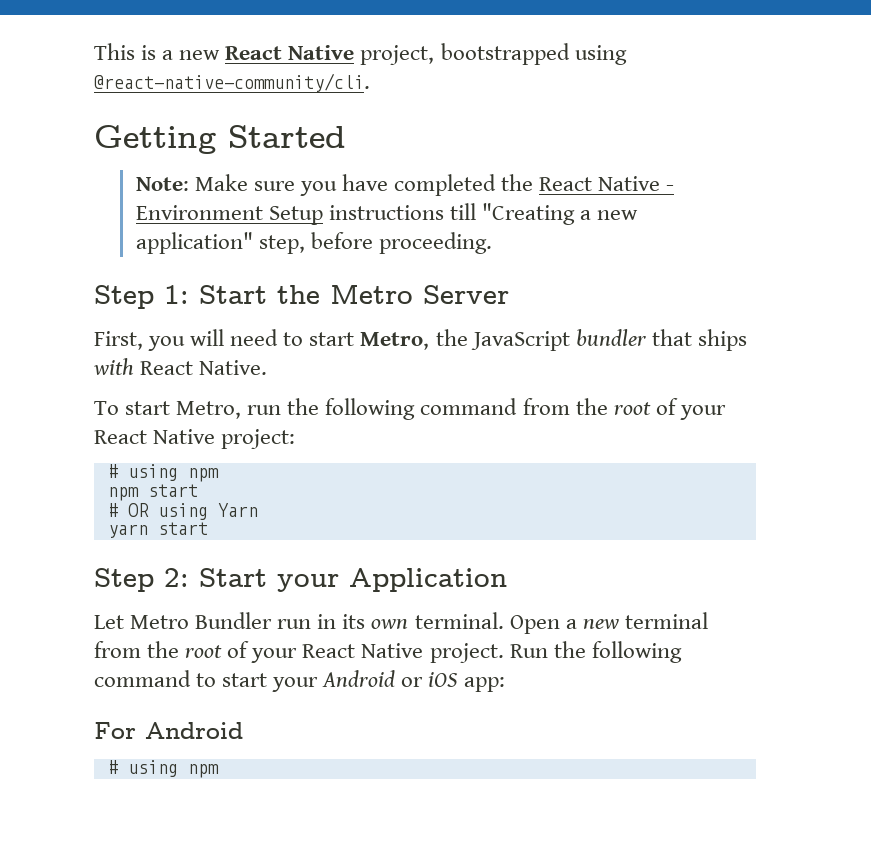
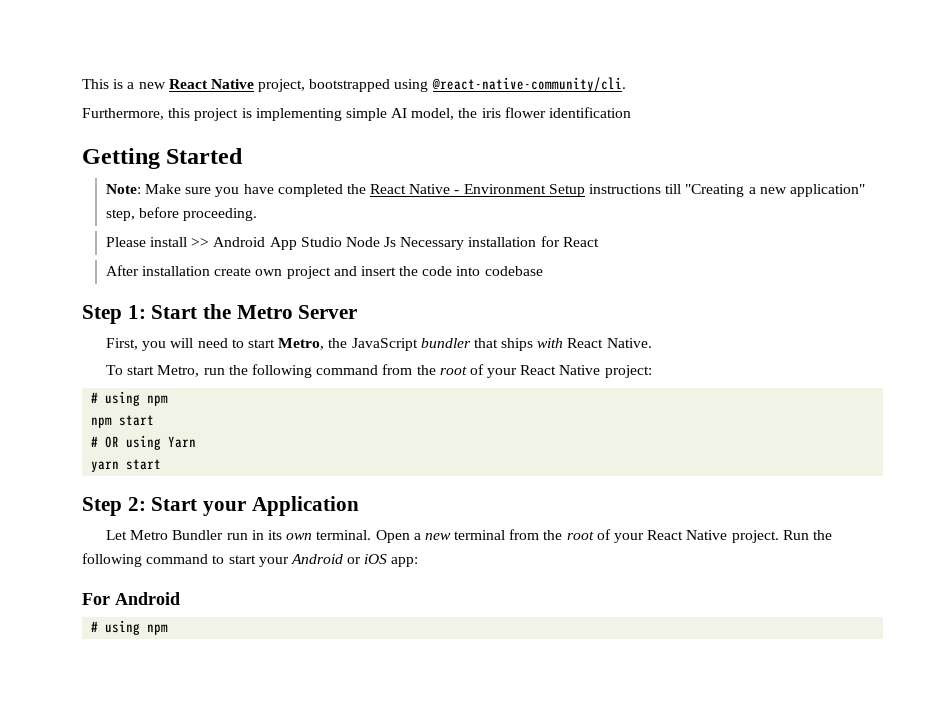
(370, 82) none -> [82,107,632,121] // Furthermore, this project is implementing simple AI model, the iris flower identification
(492, 243) none -> [105,236,599,250] [105,265,543,279] // Please install >> Android App Studio Node Js Necessary installation for React // After installation create own project and insert the code into codebase

